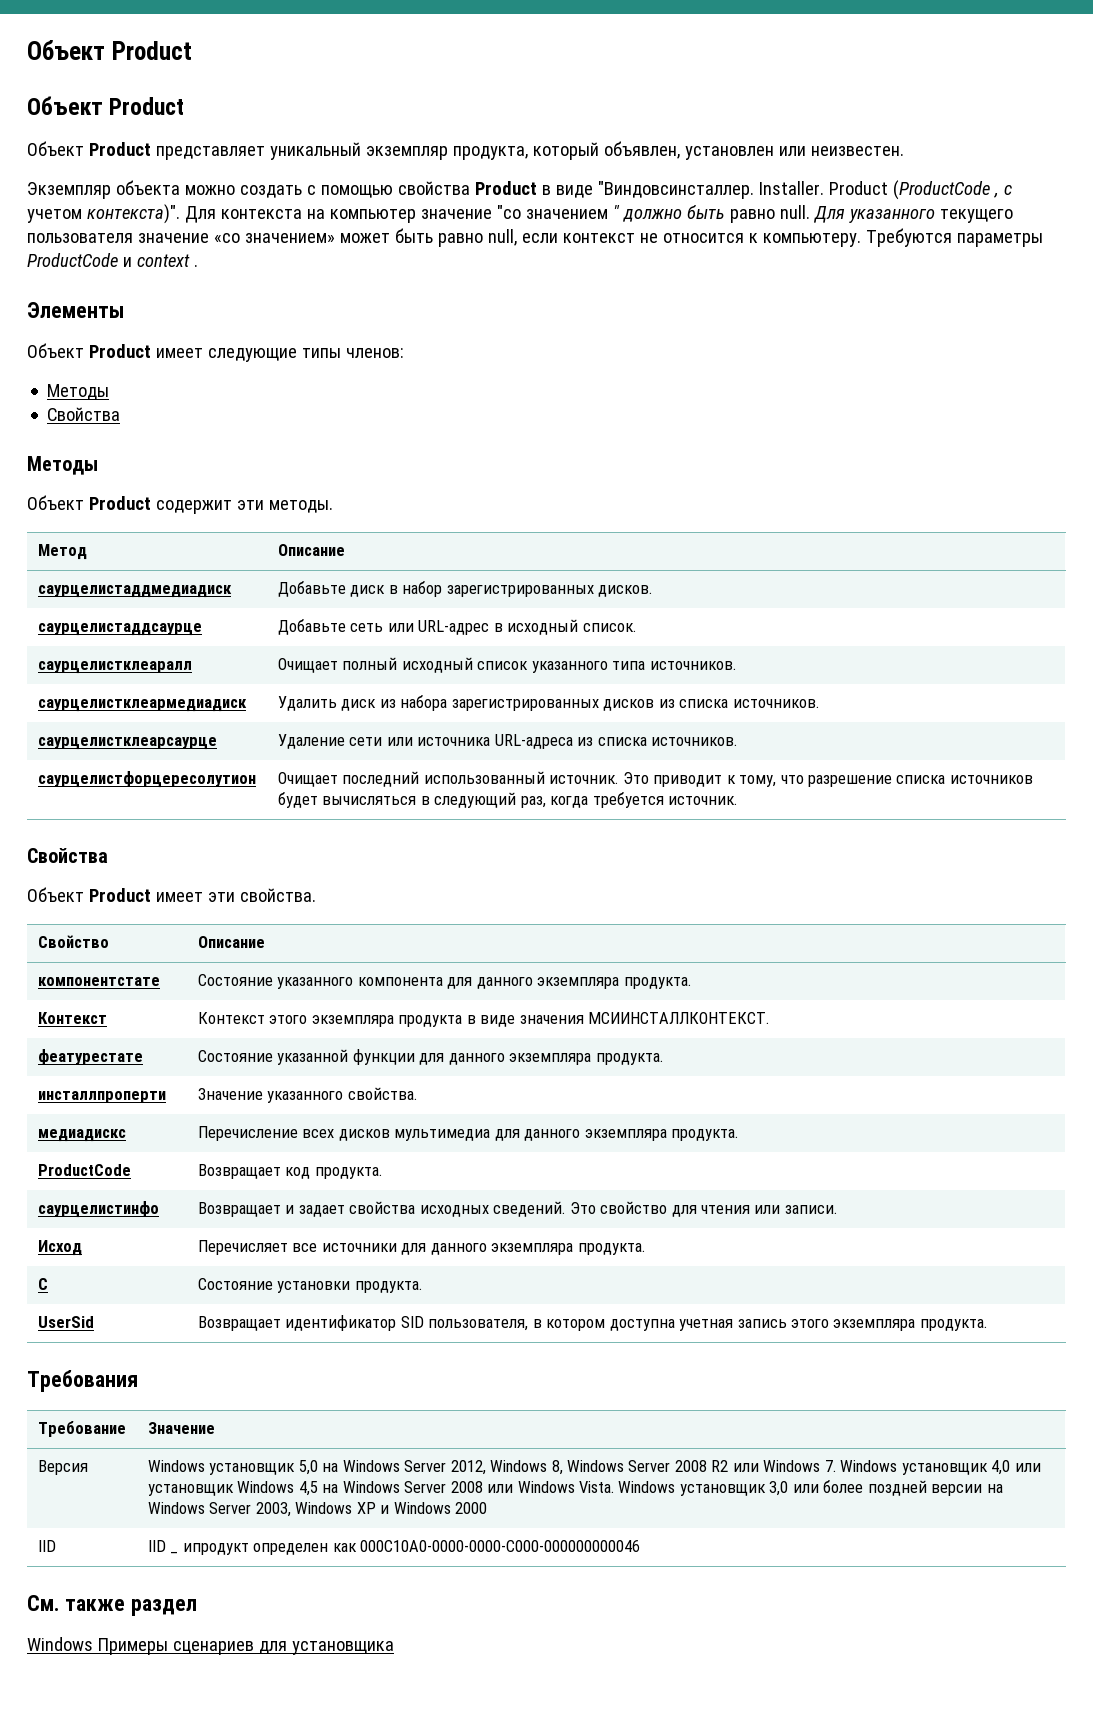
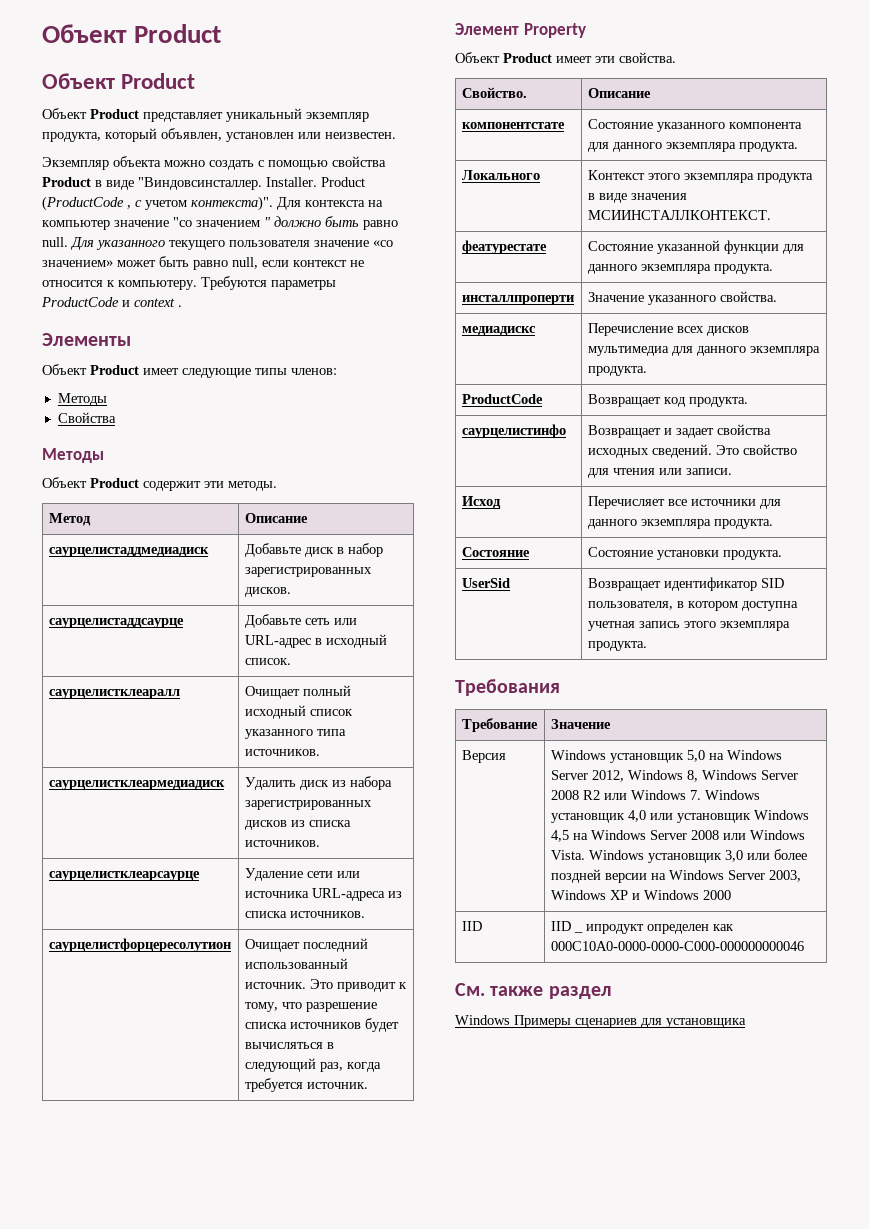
[27,848,108,863] Свойства -> [455,23,586,38] Элемент Property
[37,935,109,948] Свойство -> [461,87,527,98] Свойство.
[37,1012,107,1024] Контекст -> [461,170,540,180] Локального
[37,1278,48,1290] С -> [461,547,530,557] Состояние

